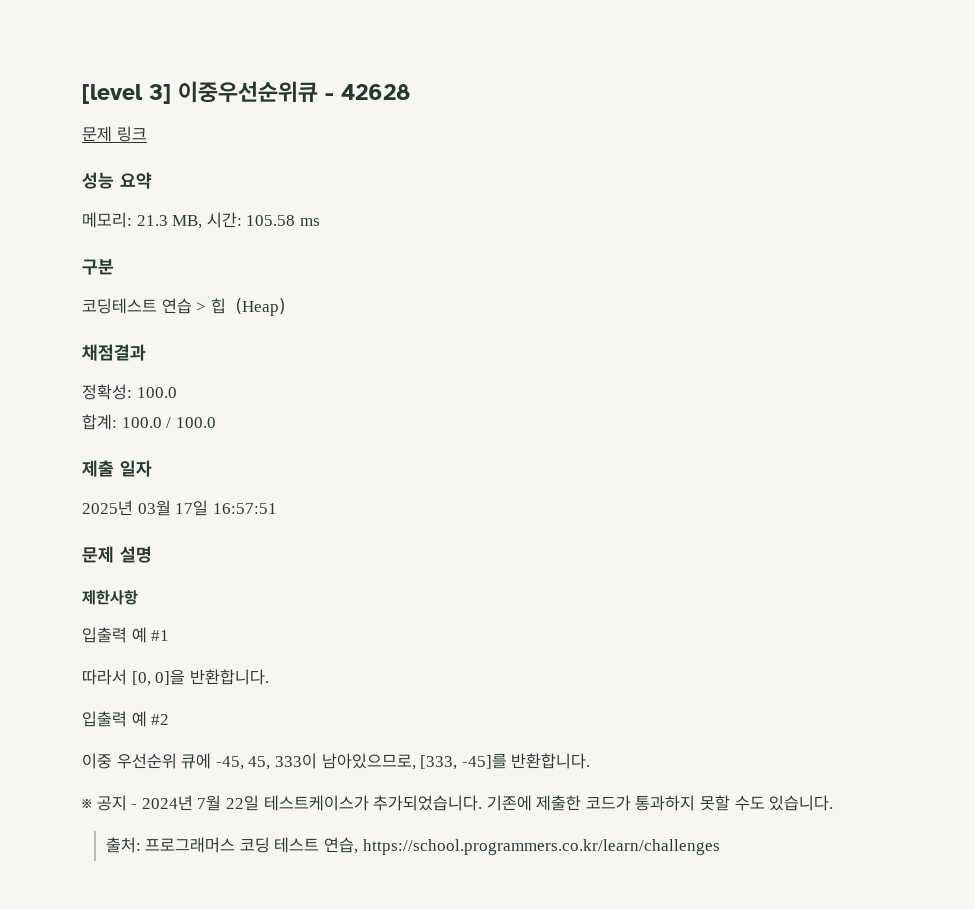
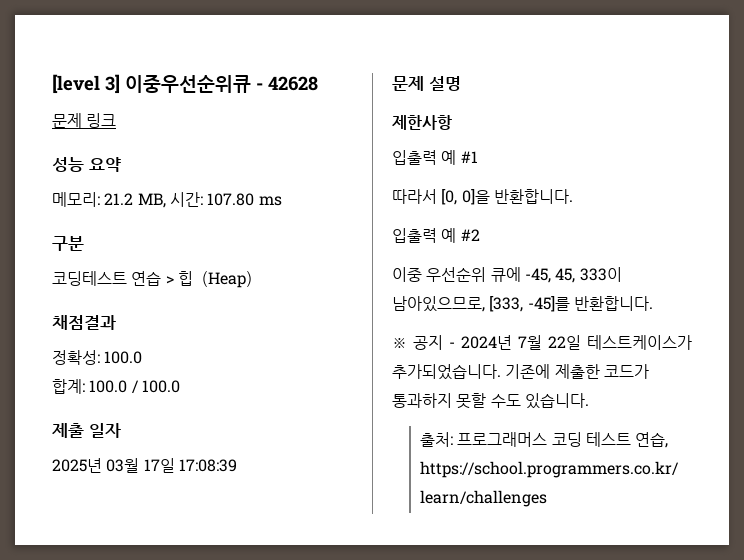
[136,215,168,226] 21.3 -> [104,193,134,205] 21.2
[246,215,296,226] 105.58 -> [207,193,255,206] 107.80
[212,503,277,514] 16:57:51 -> [178,459,237,472] 17:08:39

